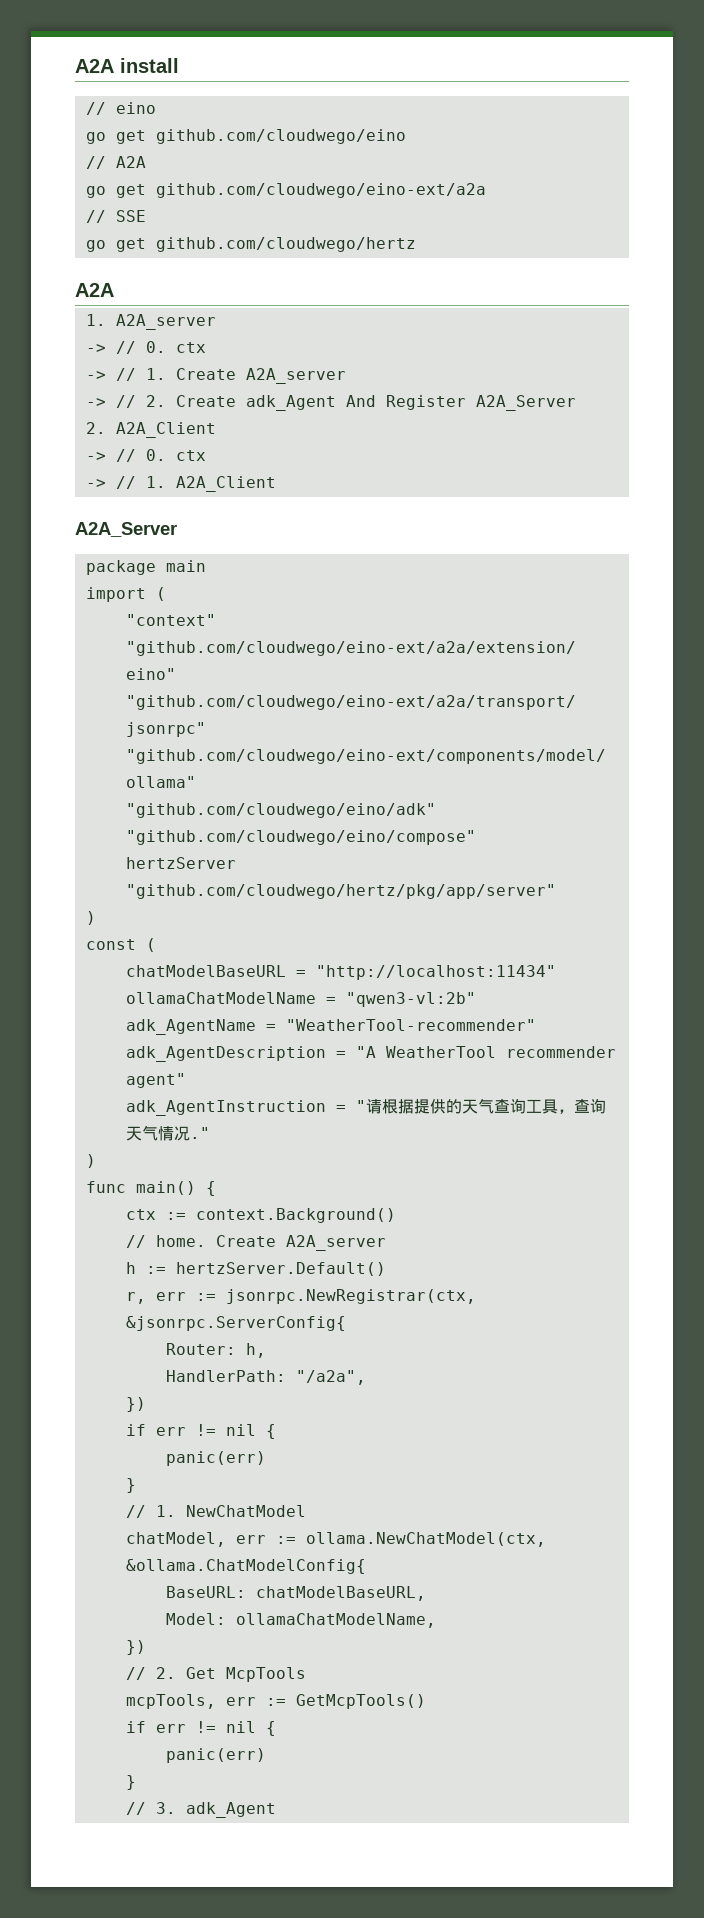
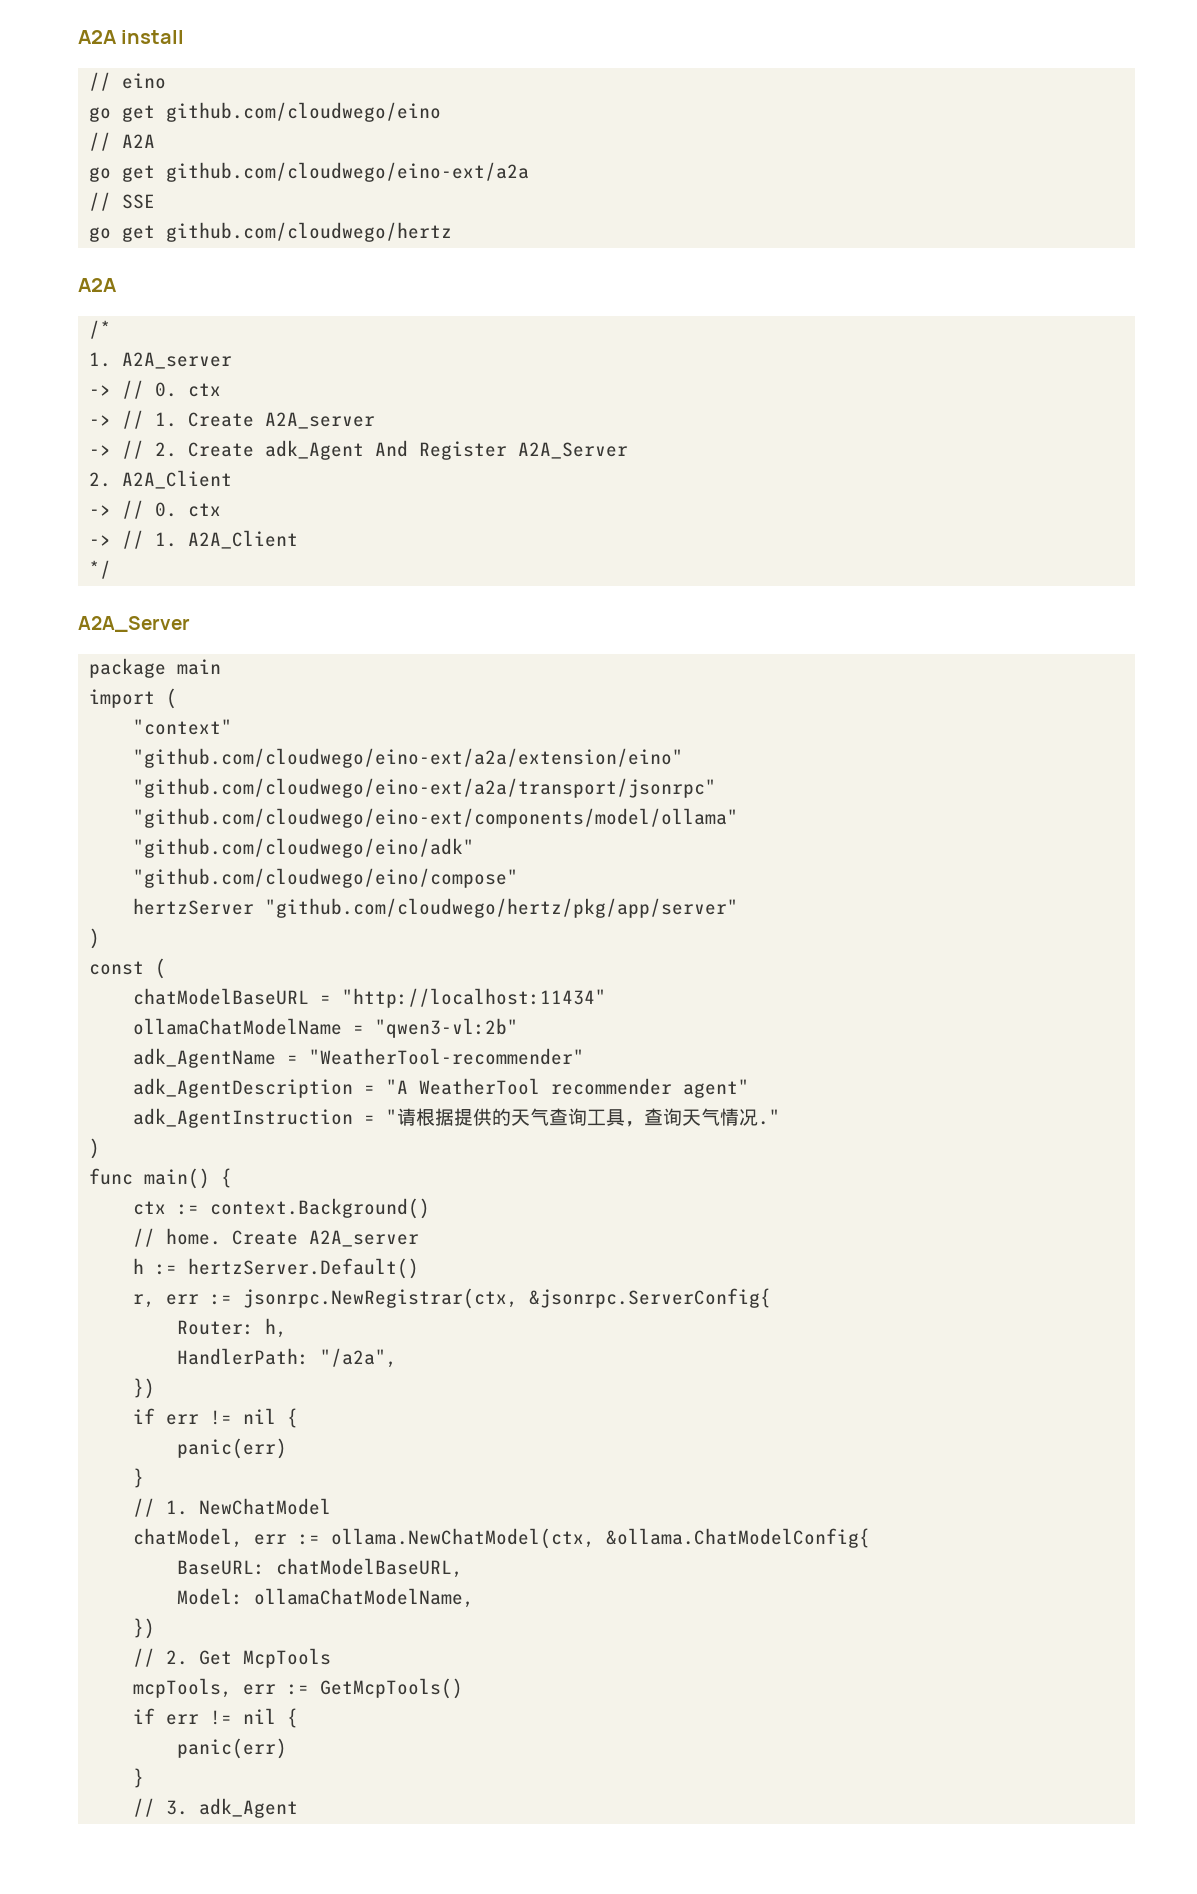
(114, 290) none -> [88,320,111,339] // /*
(276, 484) none -> [88,560,111,579] // */

